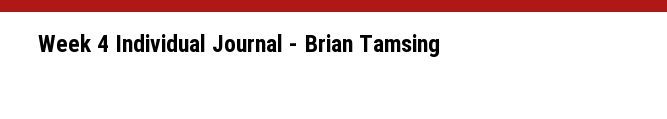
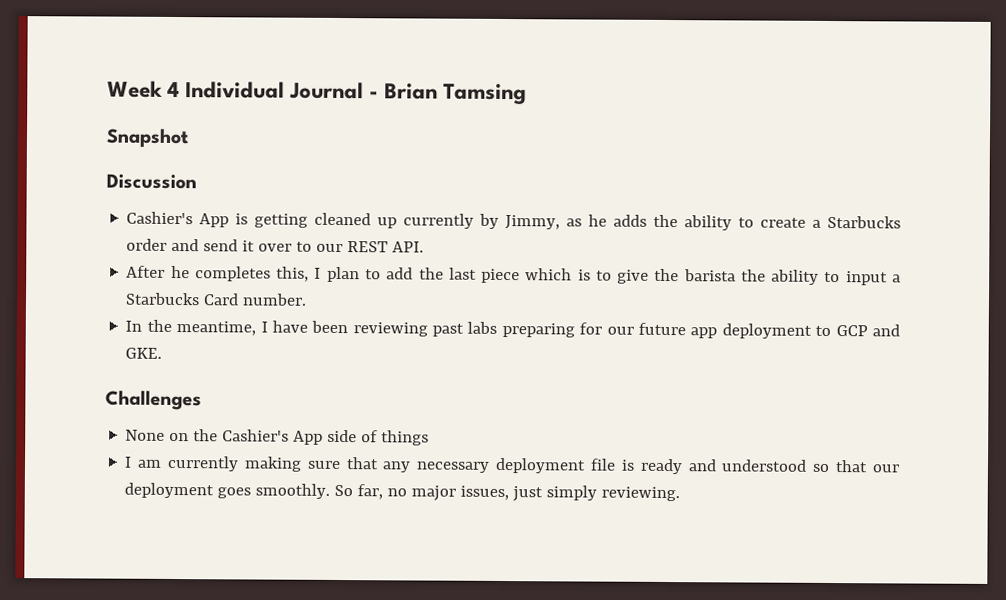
(441, 45) none -> [106,128,189,149] [106,173,197,190] [126,211,902,231] [126,238,425,253] [126,265,901,286] [125,292,308,306] [125,319,900,339] [125,347,163,359] [105,390,202,411] [125,429,430,446] [124,455,900,475] [124,482,681,502] // Snapshot // Discussion // Cashier's App is getting cleaned up currently by Jimmy, as he adds the ability to create a Starbucks order and send it over to our REST API. // After he completes this, I plan to add the last piece which is to give the barista the ability to input a Starbucks Card number. // In the meantime, I have been reviewing past labs preparing for our future app deployment to GCP and GKE. // Challenges // None on the Cashier's App side of things // I am currently making sure that any necessary deployment file is ready and understood so that our deployment goes smoothly. So far, no major issues, just simply reviewing.

